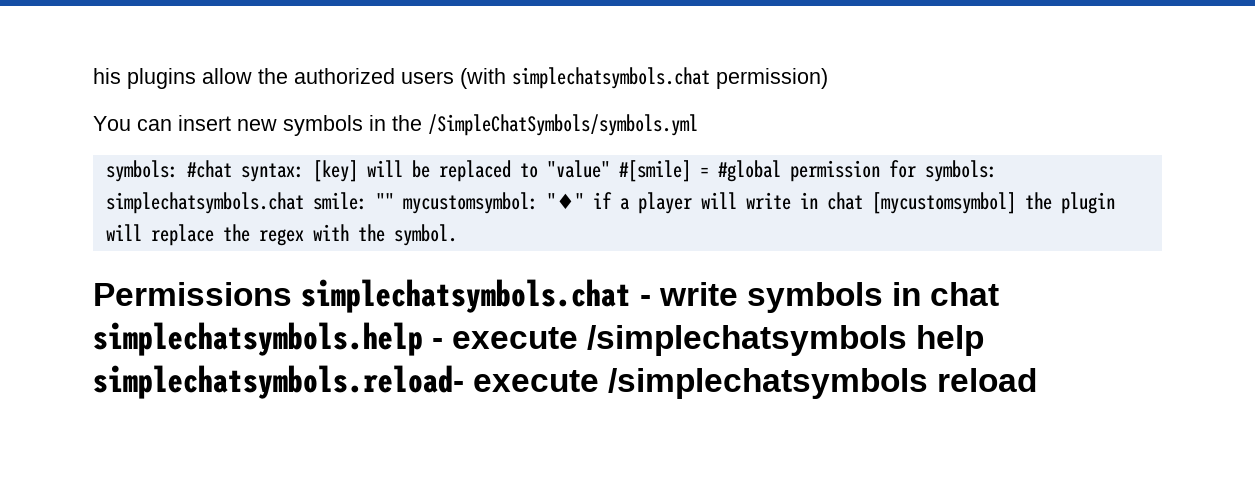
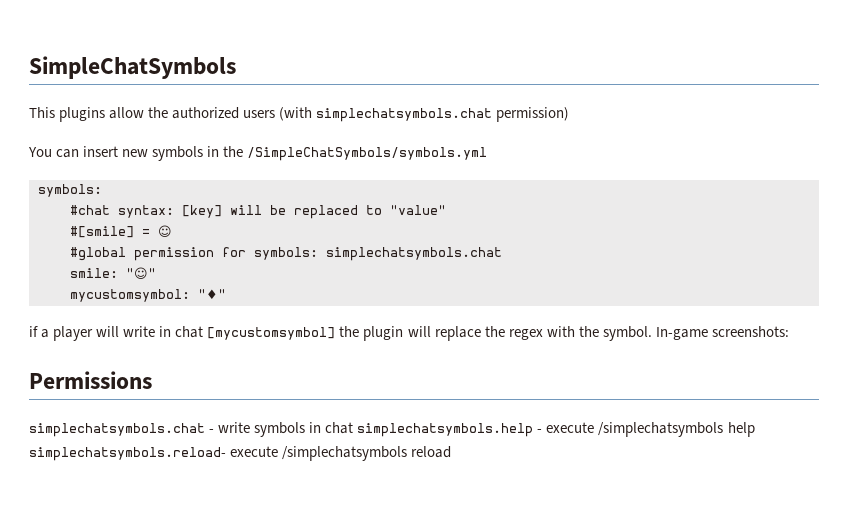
[93,68,121,84] his -> [29,56,236,79] [29,107,55,118] SimpleChatSymbols // This
(178, 171) none -> (102, 190) //
(610, 169) none -> (446, 210) //
(709, 172) none -> [158,225,172,237] ☺ //
[312,192,394,210] smile: "" -> [70,267,156,279] // smile: "☺" //
(584, 201) none -> (226, 294) //
(457, 235) none -> [655,326,789,340] In-game screenshots:
(292, 294) none -> (152, 380) //

